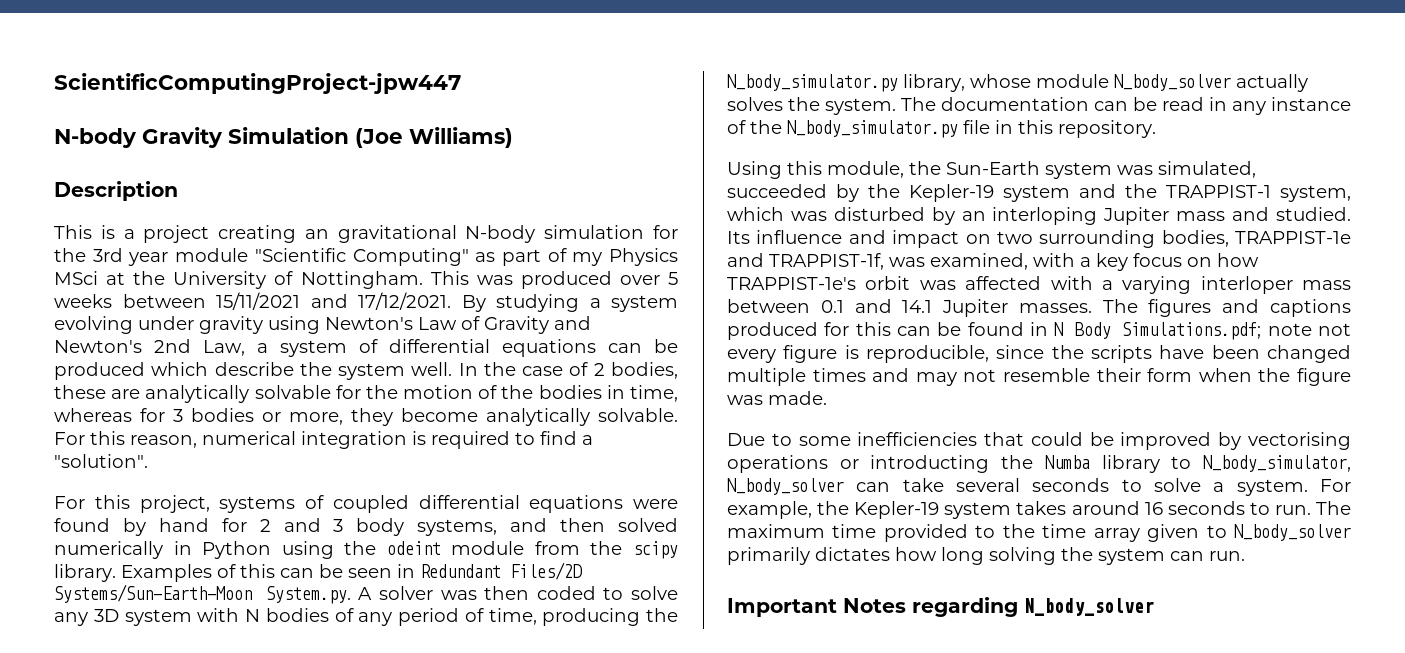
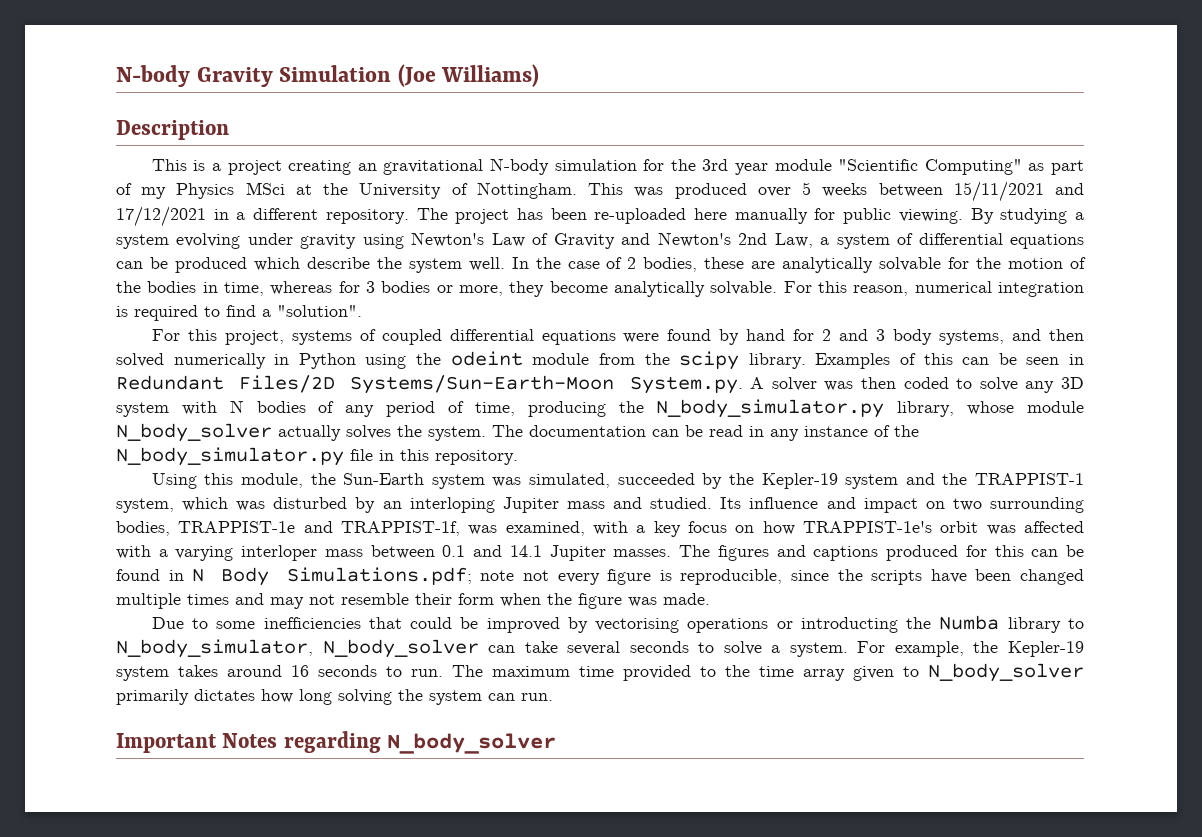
[54,73,461,94] ScientificComputingProject-jpw447 // -> (116, 76) none
[358,292,451,310] 17/12/2021. -> [116,206,963,227] 17/12/2021 in a different repository. The project has been re-uploaded here manually for public viewing.

